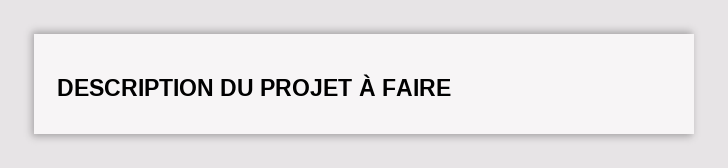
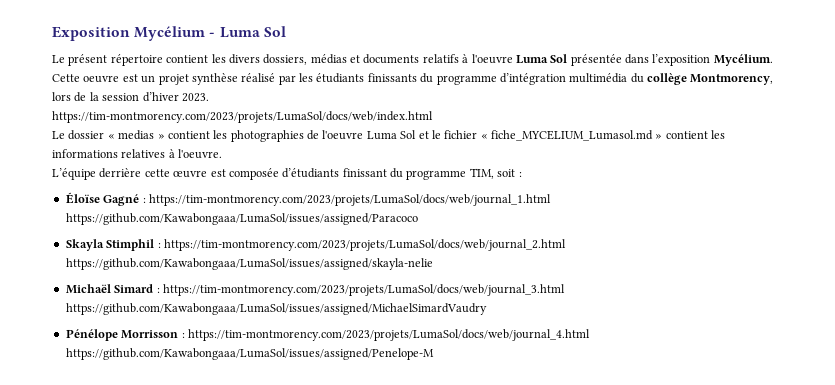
[57,74,451,96] DESCRIPTION DU PROJET À FAIRE -> [52,26,286,41] [52,54,773,66] [52,73,774,85] [52,92,209,102] [52,111,433,123] [52,130,726,142] [52,149,223,159] [52,168,522,180] [65,192,551,206] [65,213,418,225] [65,239,566,251] [65,258,433,270] [65,284,565,296] [65,303,487,315] [65,329,590,341] [65,348,434,360] Exposition Mycélium - Luma Sol // Le présent répertoire contient les divers dossiers, médias et documents relatifs à l'oeuvre Luma Sol présentée dans l’exposition Mycélium. Cette oeuvre est un projet synthèse réalisé par les étudiants finissants du programme d’intégration multimédia du collège Montmorency, lors de la session d’hiver 2023. // https://tim-montmorency.com/2023/projets/LumaSol/docs/web/index.html // Le dossier « medias » contient les photographies de l'oeuvre Luma Sol et le fichier « fiche_MYCELIUM_Lumasol.md » contient les informations relatives à l'oeuvre. // L’équipe derrière cette œuvre est composée d’étudiants finissant du programme TIM, soit : // Éloïse Gagné : https://tim-montmorency.com/2023/projets/LumaSol/docs/web/journal_1.html https://github.com/Kawabongaaa/LumaSol/issues/assigned/Paracoco // Skayla Stimphil : https://tim-montmorency.com/2023/projets/LumaSol/docs/web/journal_2.html https://github.com/Kawabongaaa/LumaSol/issues/assigned/skayla-nelie // Michaël Simard : https://tim-montmorency.com/2023/projets/LumaSol/docs/web/journal_3.html https://github.com/Kawabongaaa/LumaSol/issues/assigned/MichaelSimardVaudry // Pénélope Morrisson : https://tim-montmorency.com/2023/projets/LumaSol/docs/web/journal_4.html https://github.com/Kawabongaaa/LumaSol/issues/assigned/Penelope-M

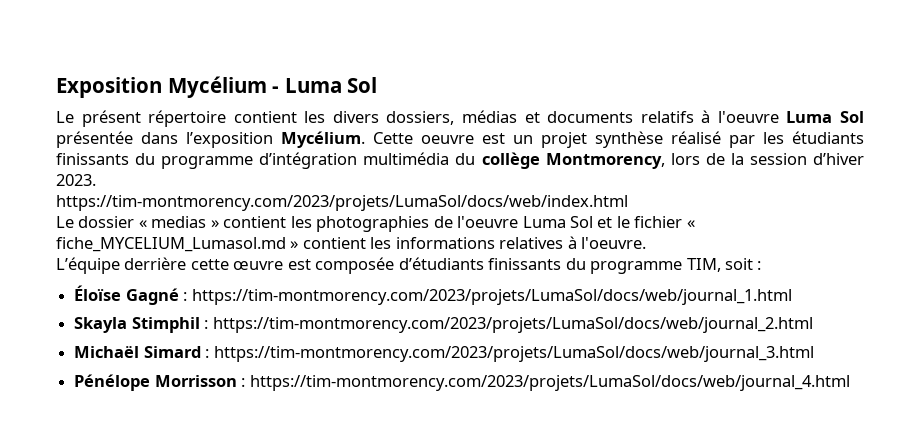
[342,168,387,177] finissant -> [488,258,562,270] finissants
[65,213,418,225] https://github.com/Kawabongaaa/LumaSol/issues/assigned/Paracoco -> (792, 297) none
[65,258,433,270] https://github.com/Kawabongaaa/LumaSol/issues/assigned/skayla-nelie -> (813, 325) none
[65,303,487,315] https://github.com/Kawabongaaa/LumaSol/issues/assigned/MichaelSimardVaudry -> (814, 354) none
[65,348,434,360] https://github.com/Kawabongaaa/LumaSol/issues/assigned/Penelope-M -> (850, 383) none

